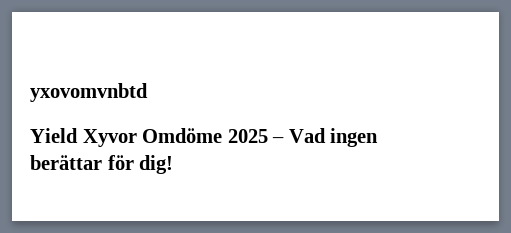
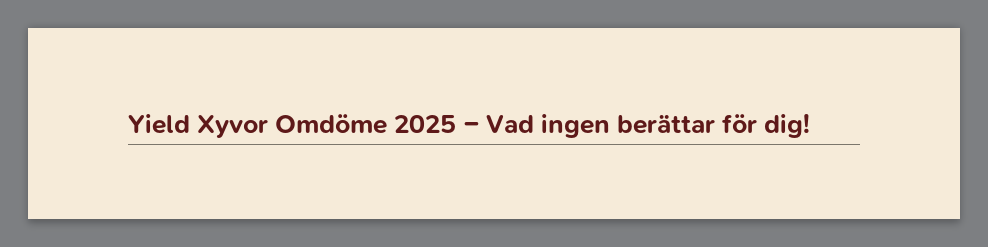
[30,83,148,102] yxovomvnbtd // -> (128, 124) none

